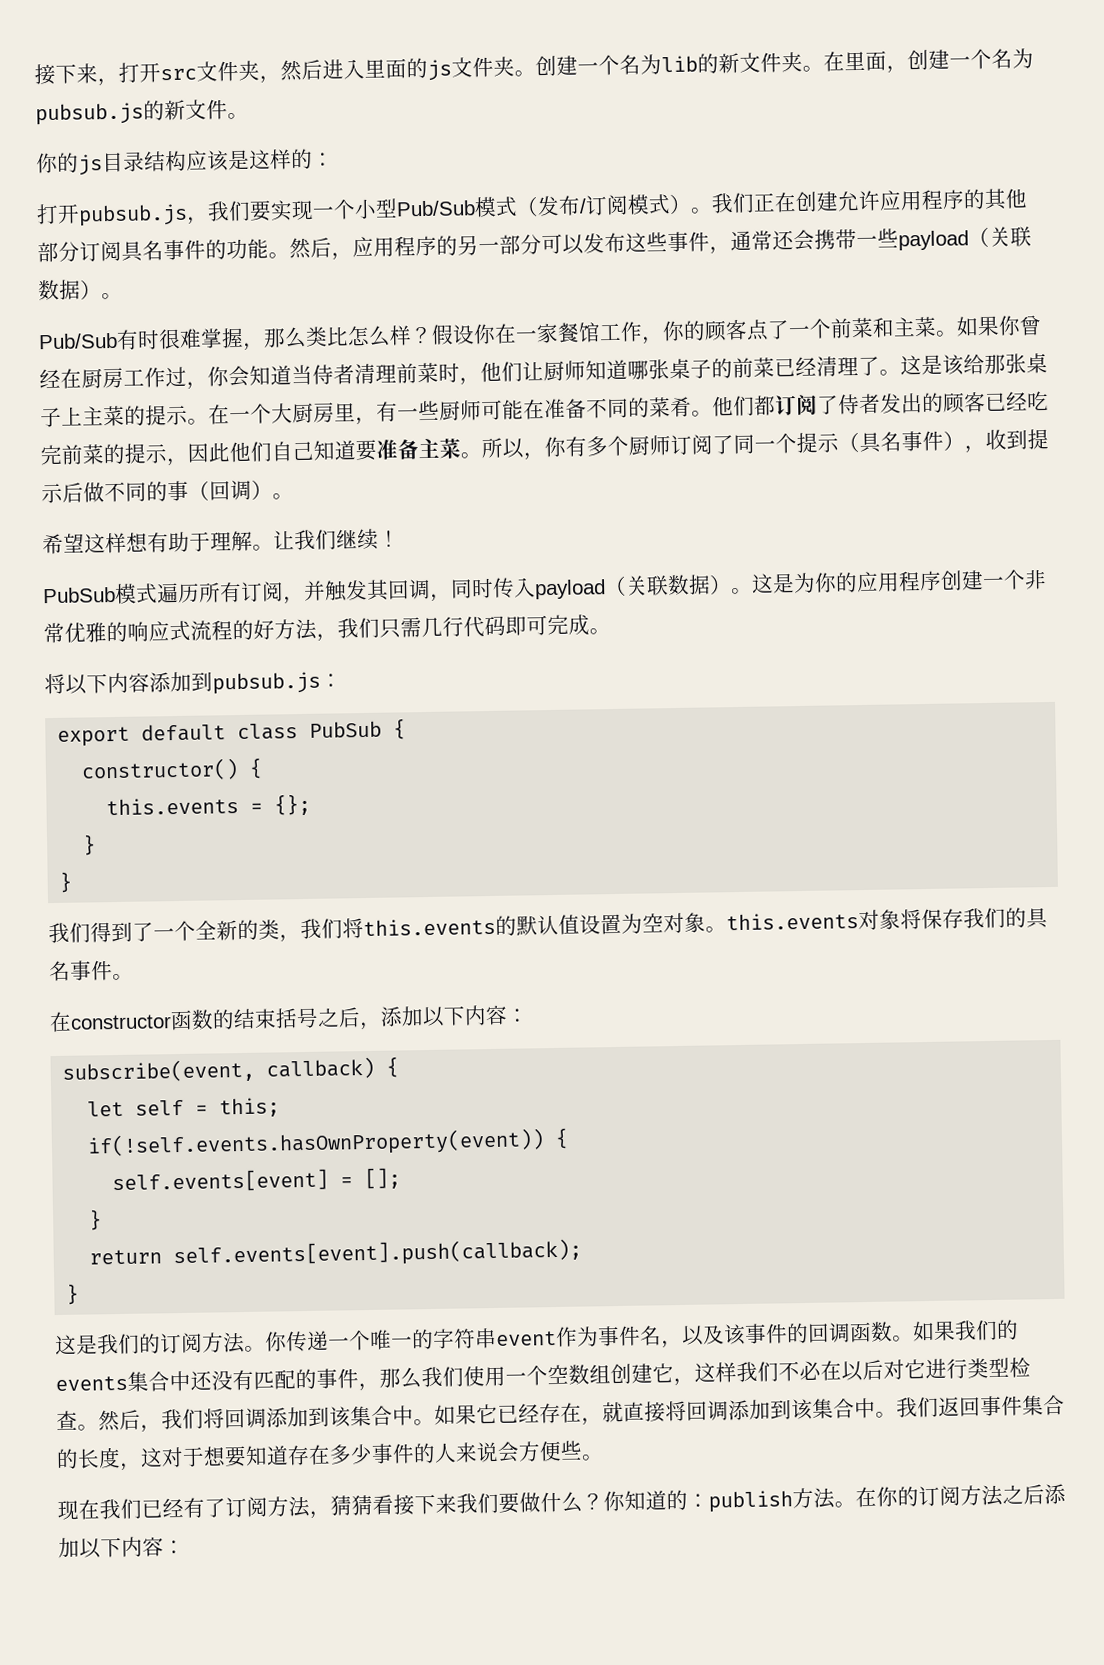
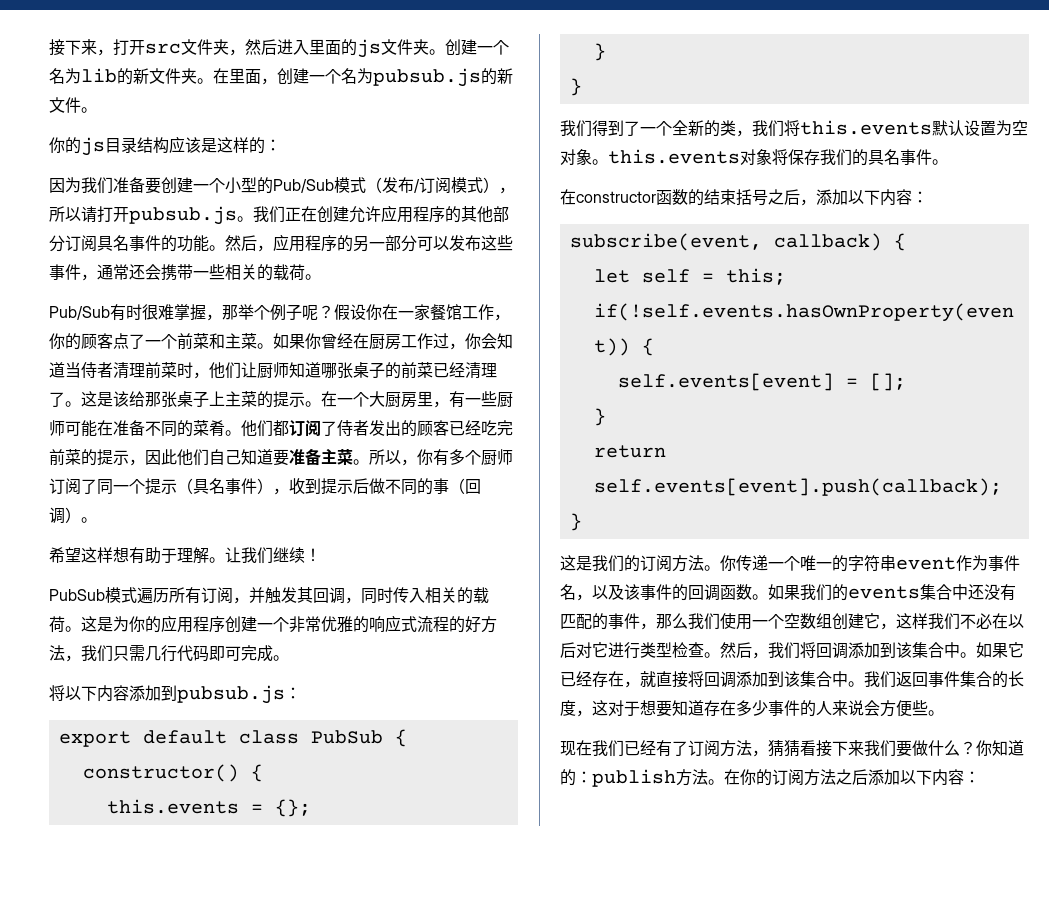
[36,200,314,227] 打开pubsub.js，我们要实现 -> [49,177,193,194] 因为我们准备要创建
(398, 208) none -> [257,177,273,194] 的
(692, 204) none -> [499,187,515,194] [49,206,237,225] ，所以请打开pubsub.js
[898,226,1032,251] [38,279,102,301] payload（关联数据） -> [225,264,305,281] 相关的载荷
[284,325,412,349] 么类比怎么样 -> [238,304,318,321] 举个例子呢
[534,574,732,600] payload（关联数据） -> [425,587,489,604] [49,616,65,633] 相关的载荷
[495,914,580,936] 的默认值 -> [932,120,964,136] 默认

